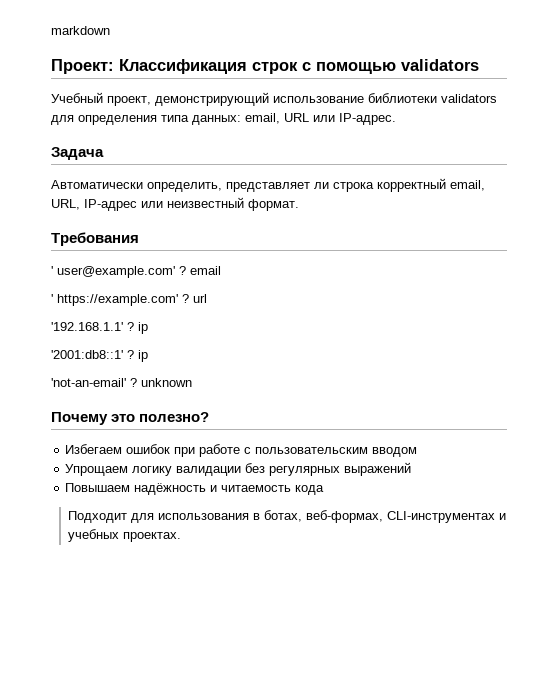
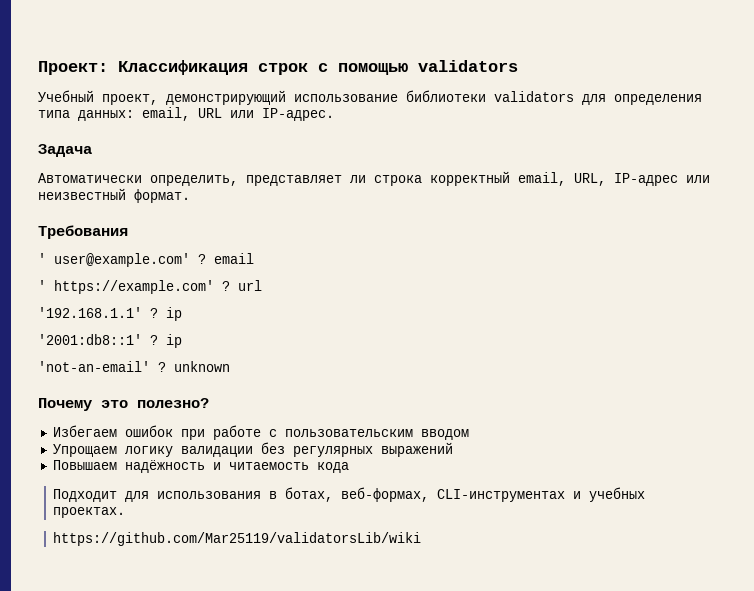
[51,26,110,35] markdown // -> (38, 68) none
(181, 537) none -> [53,532,422,546] // https://github.com/Mar25119/validatorsLib/wiki

